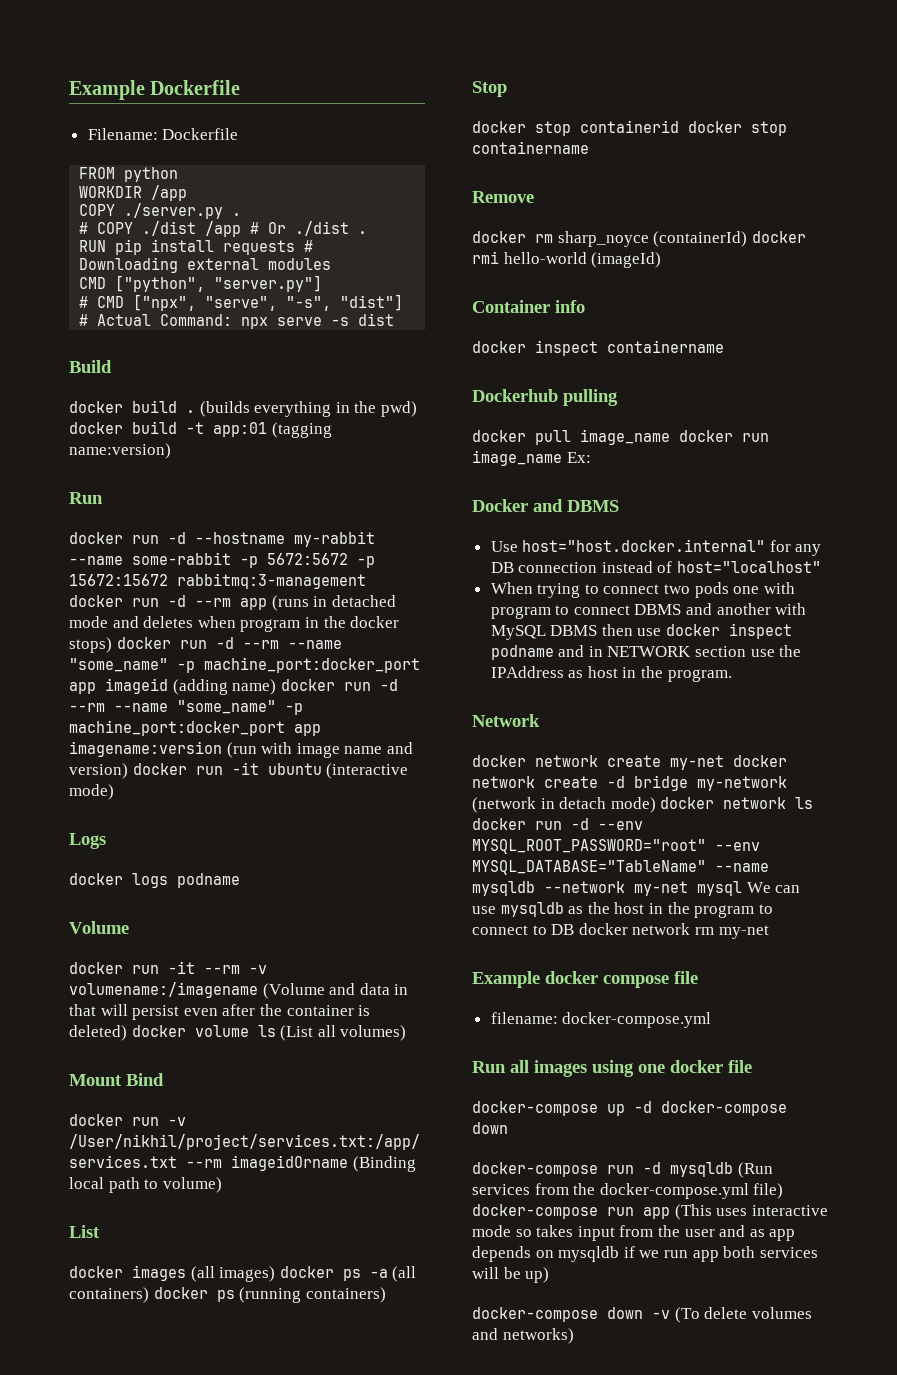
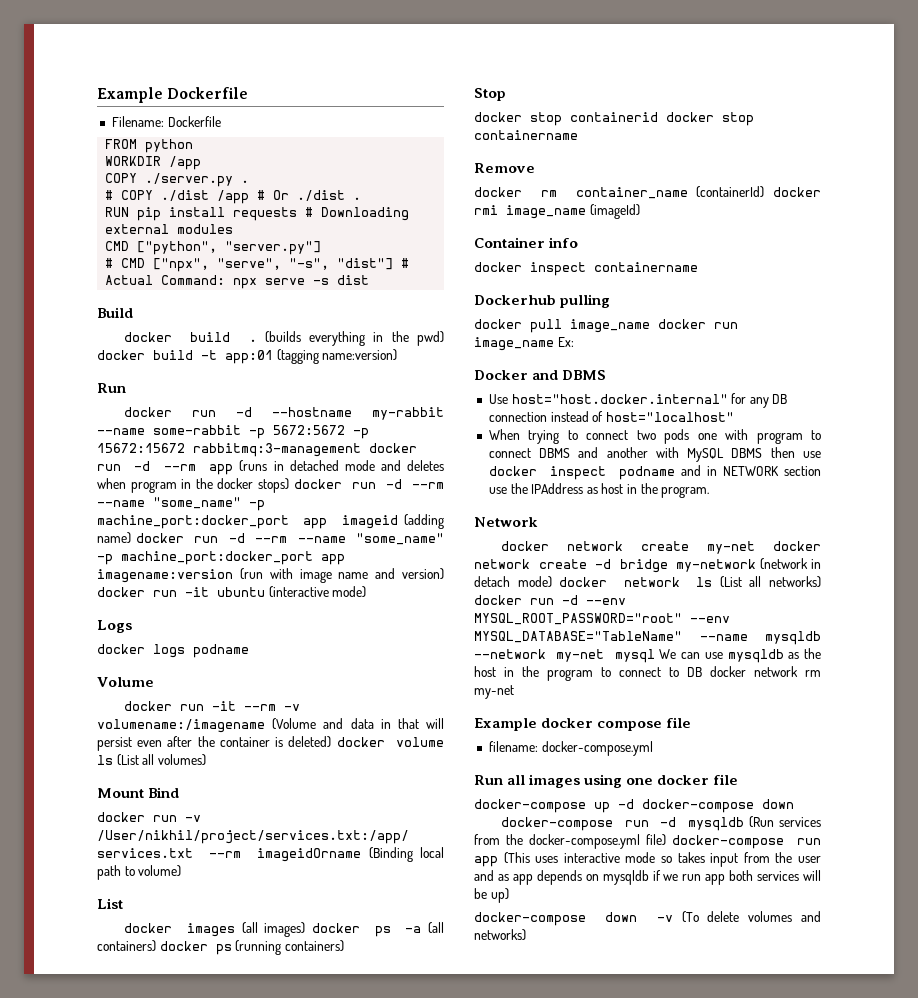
[557,231,649,247] sharp_noyce -> [575,187,688,199] container_name
[503,252,587,264] hello-world -> [506,205,586,219] image_name
(814, 803) none -> [719,576,821,588] (List all networks)

